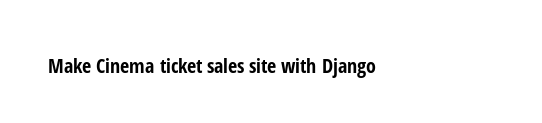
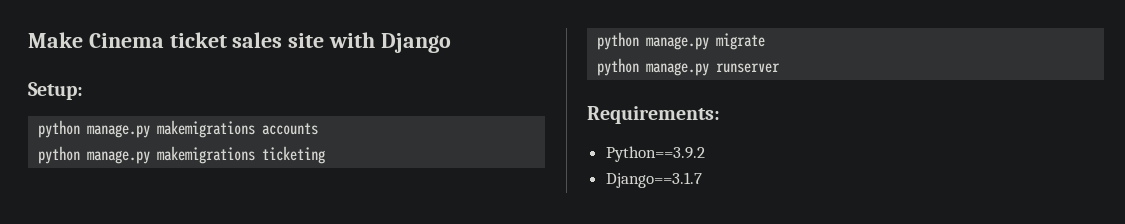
(376, 68) none -> [28,82,83,100] [38,120,319,138] [38,146,326,164] [597,32,766,50] [597,58,781,76] [587,106,720,124] [605,146,705,162] [605,172,702,188] // Setup: // python manage.py makemigrations accounts // python manage.py makemigrations ticketing // python manage.py migrate // python manage.py runserver // Requirements: // Python==3.9.2 // Django==3.1.7

